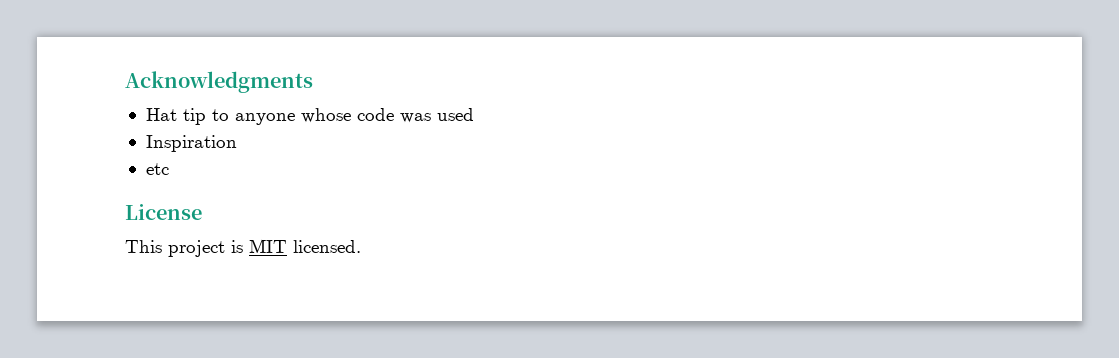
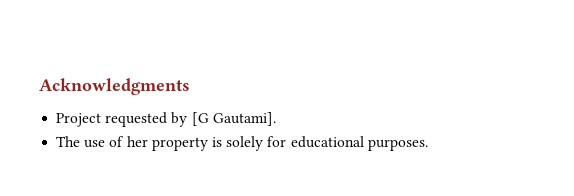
[145,108,474,125] [145,135,237,152] [145,163,169,175] [125,204,202,220] [125,239,361,257] Hat tip to anyone whose code was used // Inspiration // etc // License // This project is MIT licensed. -> [56,112,276,127] [56,136,428,151] Project requested by [G Gautami]. // The use of her property is solely for educational purposes.

